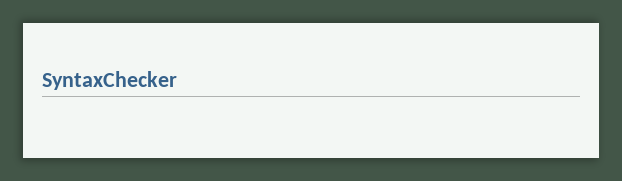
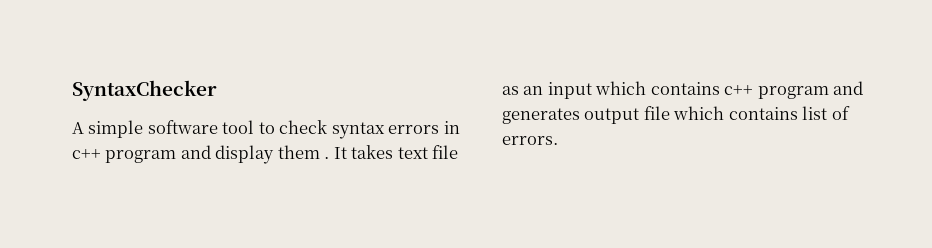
(177, 80) none -> [72,120,460,139] [72,145,459,164] [502,81,864,99] [502,106,850,124] [502,136,558,145] // A simple software tool to check syntax errors in c++ program and display them . It takes text file as an input which contains c++ program and generates output file which contains list of errors.

